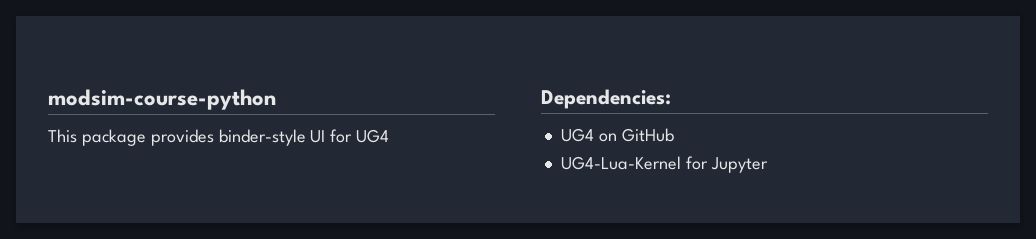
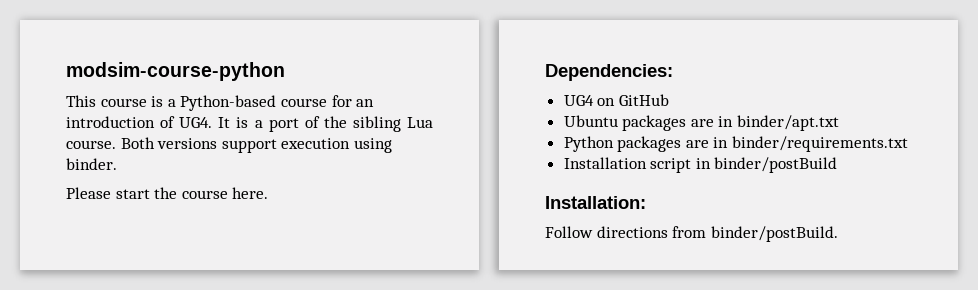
[81,129,390,146] [541,89,671,109] [560,128,674,142] [560,156,768,173] package provides binder-style UI for UG4 // Dependencies: // UG4 on GitHub // UG4-Lua-Kernel for Jupyter -> [100,95,375,111] [66,116,433,132] [66,137,392,153] [66,158,117,170] [66,187,269,199] [545,64,673,81] [563,94,669,106] [563,115,840,131] [563,136,909,152] [563,157,838,173] [545,196,646,209] [545,226,838,242] course is a Python-based course for an introduction of UG4. It is a port of the sibling Lua course. Both versions support execution using binder. // Please start the course here. // Dependencies: // UG4 on GitHub // Ubuntu packages are in binder/apt.txt // Python packages are in binder/requirements.txt // Installation script in binder/postBuild // Installation: // Follow directions from binder/postBuild.

